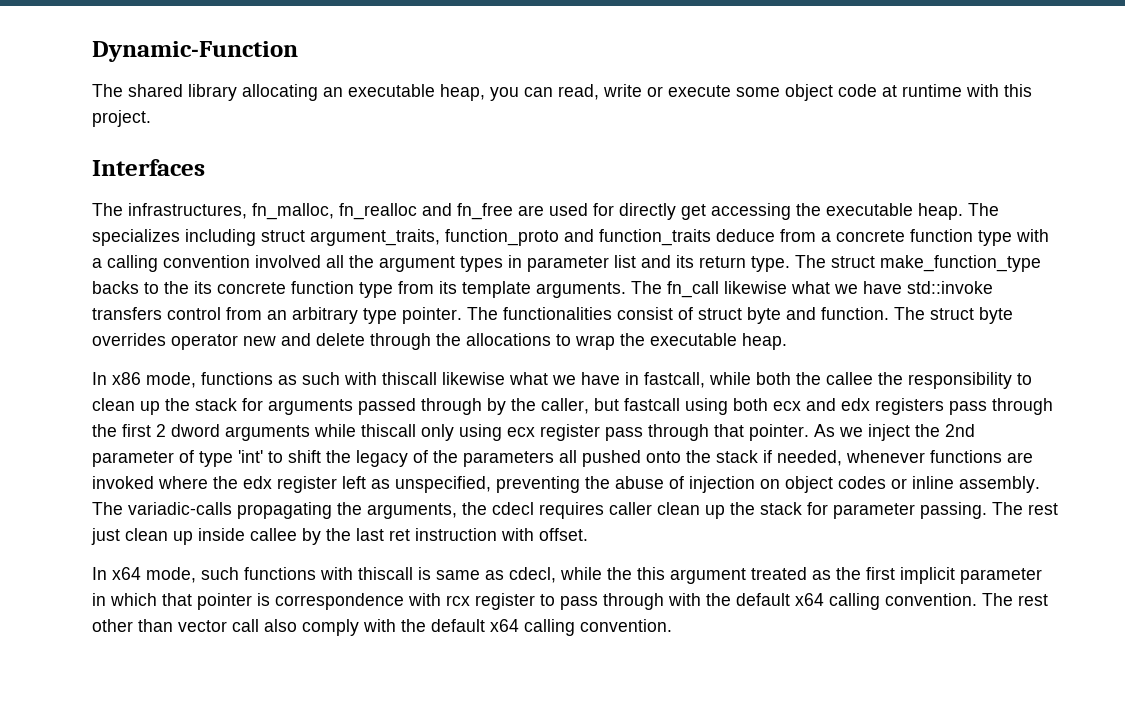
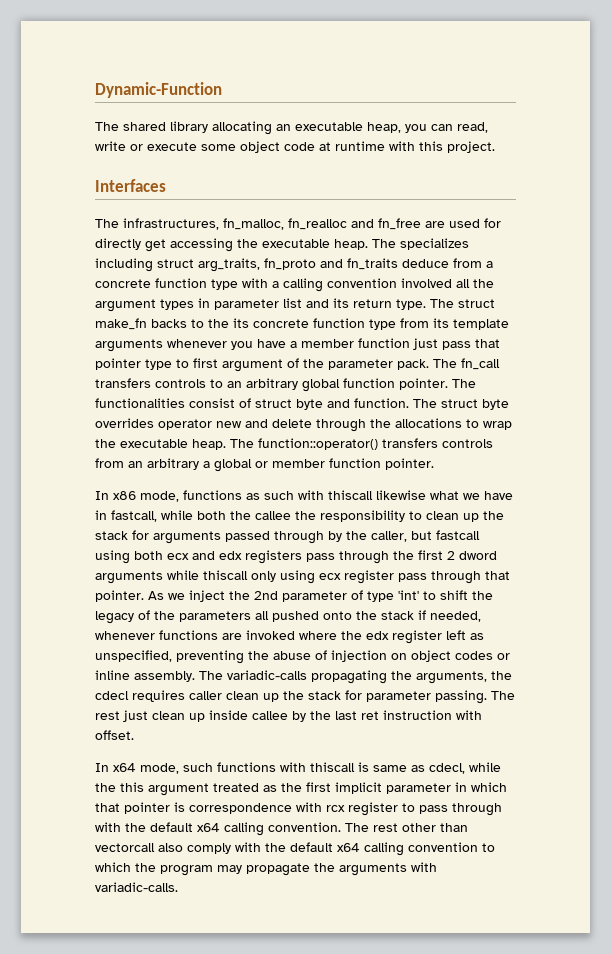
[310,229,711,246] argument_traits, function_proto and function_traits -> [198,258,398,272] arg_traits, fn_proto and fn_traits
[880,255,1041,272] make_function_type -> [95,318,147,330] make_fn
[536,281,993,298] [92,307,397,324] arguments. The fn_call likewise what we have std::invoke transfers control from an arbitrary type -> [95,338,500,352] [95,358,500,372] [95,378,395,392] arguments whenever you have a member function just pass that pointer type to first argument of the parameter pack. The fn_call transfers controls to an arbitrary global function
(787, 341) none -> [230,438,493,450] [95,458,434,472] The function::operator() transfers controls from an arbitrary a global or member function pointer.
[178,619,259,632] vector call -> [95,843,155,852] vectorcall
[580,619,672,632] convention. -> [408,842,495,852] [95,862,437,876] [95,882,178,892] convention to which the program may propagate the arguments with variadic-calls.

